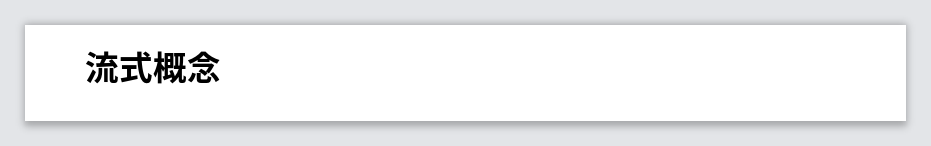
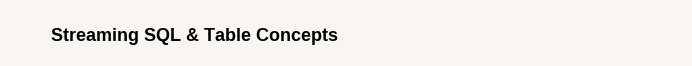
[85,51,221,84] 流式概念 -> [51,28,338,45] Streaming SQL & Table Concepts

